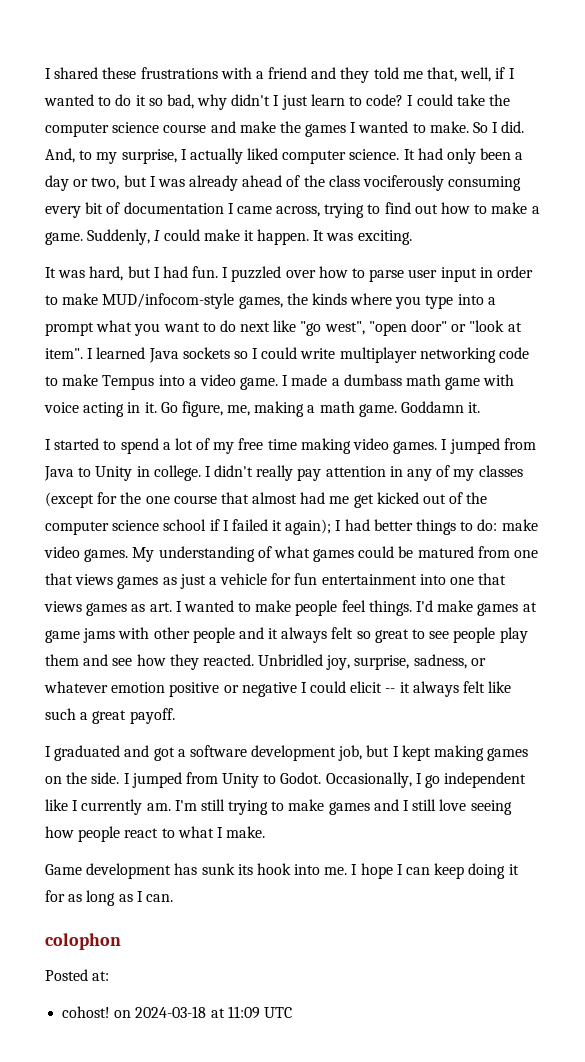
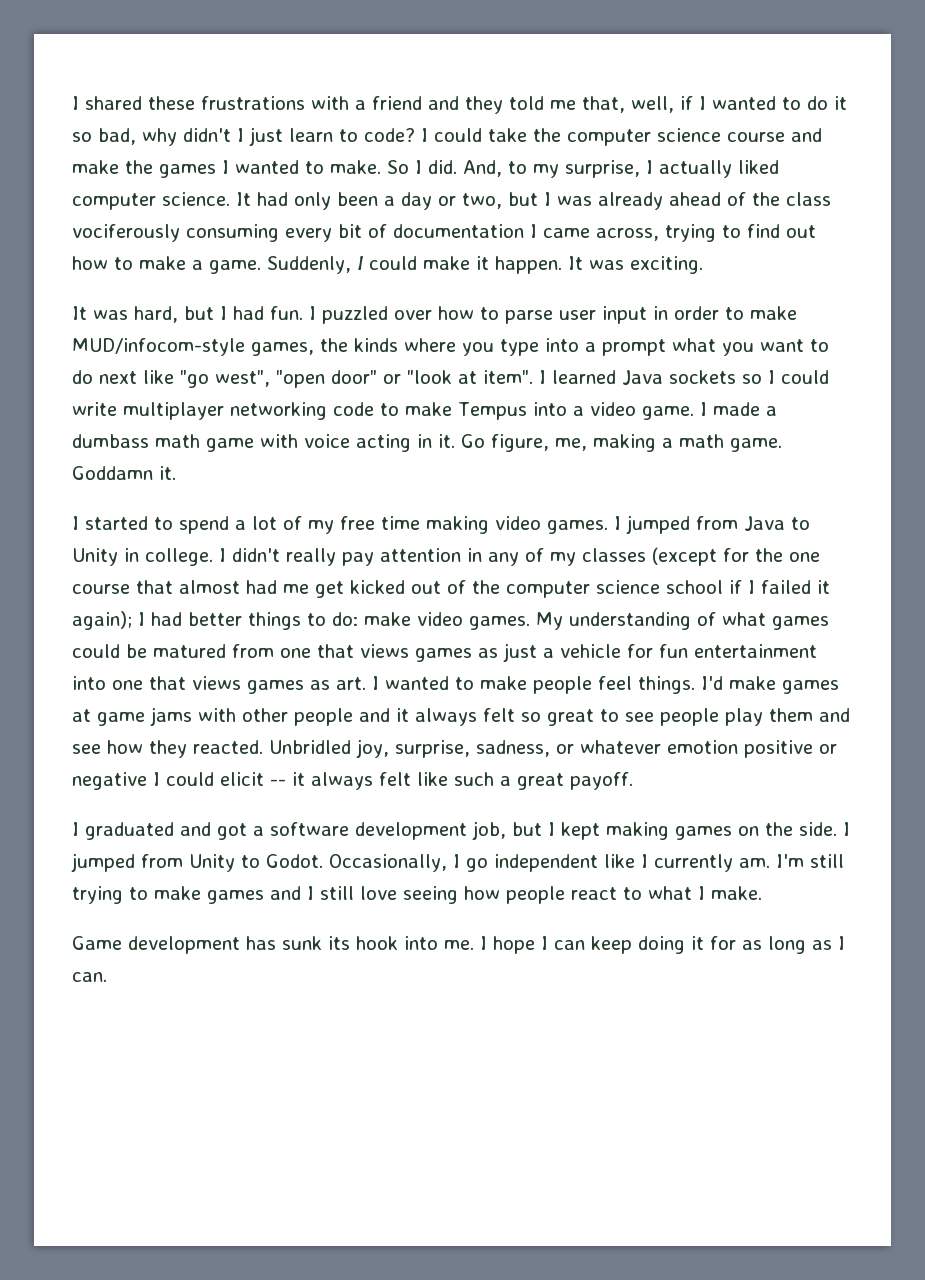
[45,933,121,950] [45,969,110,981] [62,1006,292,1019] // colophon // Posted at: // cohost! on 2024-03-18 at 11:09 UTC -> (107, 977) none

